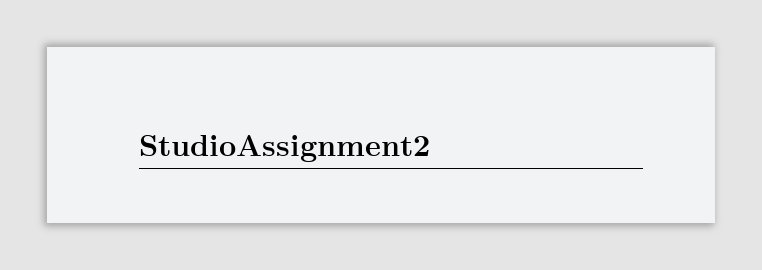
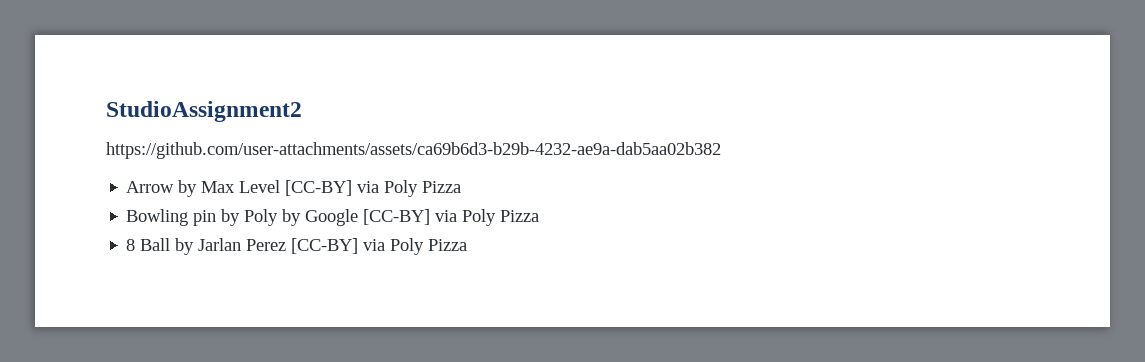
(430, 148) none -> [106,142,721,159] [126,180,462,197] [126,209,540,226] [126,238,468,255] // https://github.com/user-attachments/assets/ca69b6d3-b29b-4232-ae9a-dab5aa02b382 // Arrow by Max Level [CC-BY] via Poly Pizza // Bowling pin by Poly by Google [CC-BY] via Poly Pizza // 8 Ball by Jarlan Perez [CC-BY] via Poly Pizza

